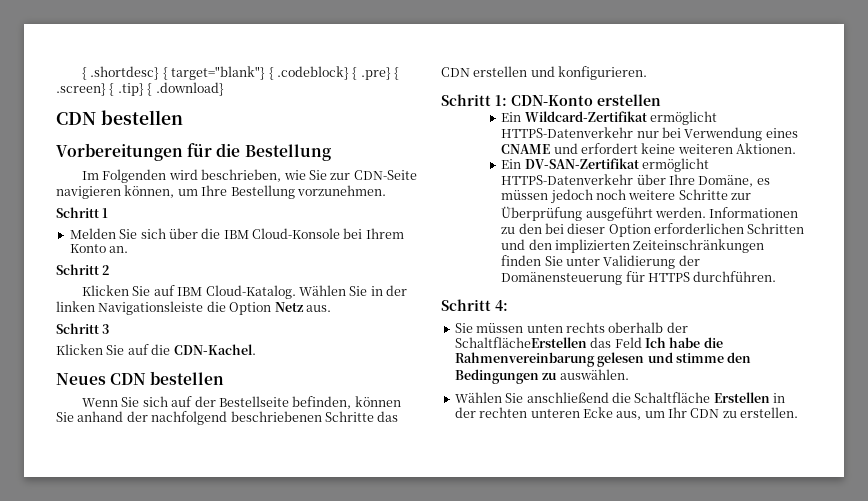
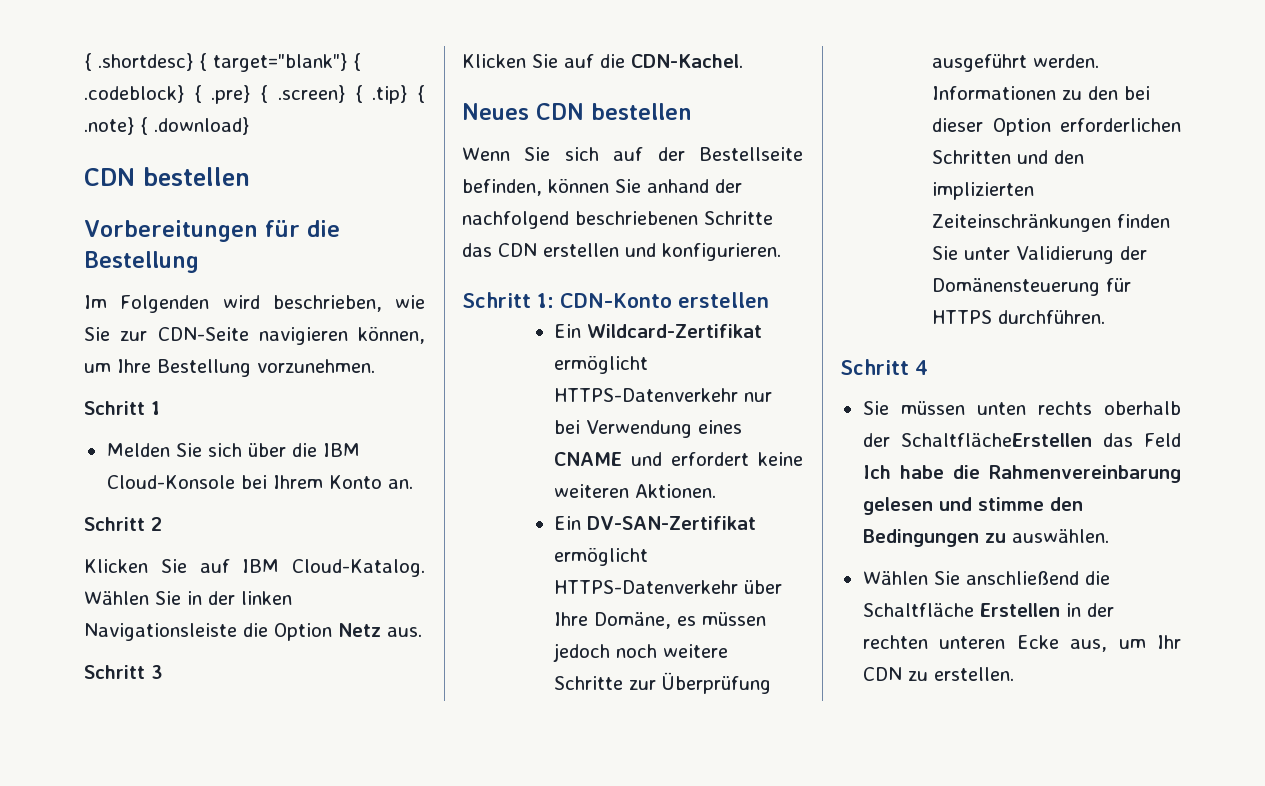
(153, 89) none -> [84,117,148,135] .note} {
[495,300,508,311] 4: -> [915,360,928,375] 4

